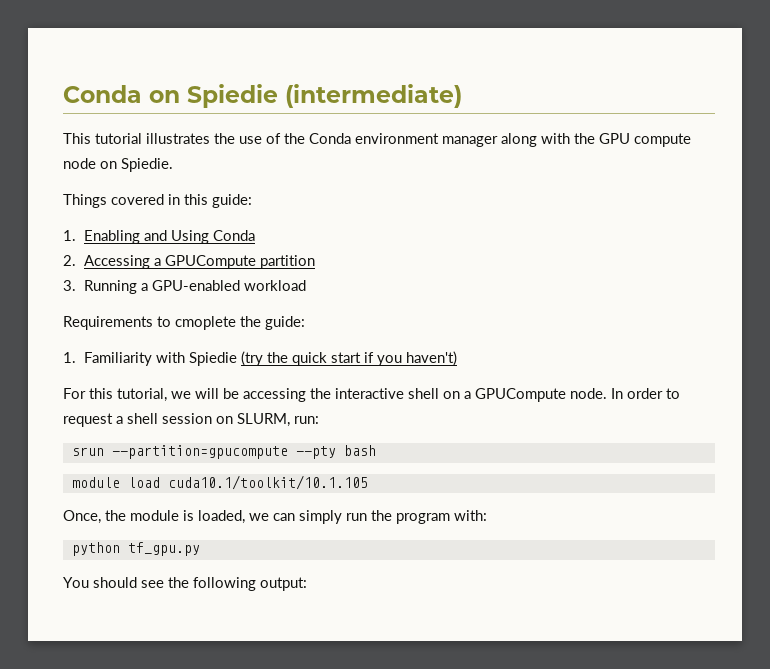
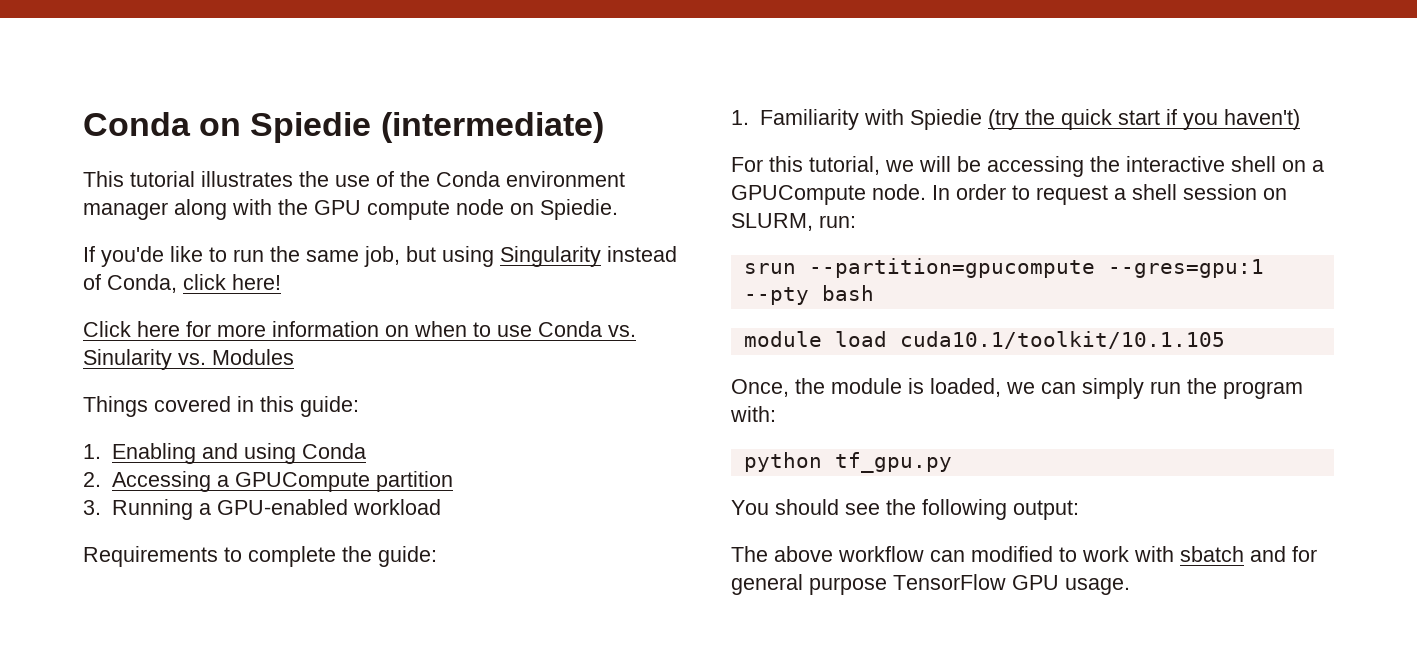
(173, 165) none -> [83,246,677,267] [83,274,281,293] [83,321,636,337] [83,349,294,370] // If you'de like to run the same job, but using Singularity instead of Conda, click here! // Click here for more information on when to use Conda vs. Sinularity vs. Modules
[171,230,210,244] Using -> [243,443,296,464] using
[175,316,236,330] cmoplete -> [248,546,336,567] complete
(288, 452) none -> [1107,259,1264,278] --gres=gpu:1
(307, 584) none -> [731,546,1317,562] [731,574,1130,595] // The above workflow can modified to work with sbatch and for general purpose TensorFlow GPU usage.

